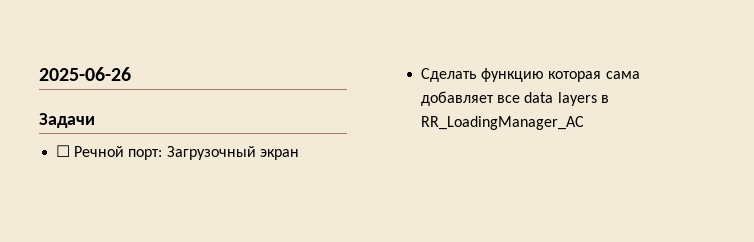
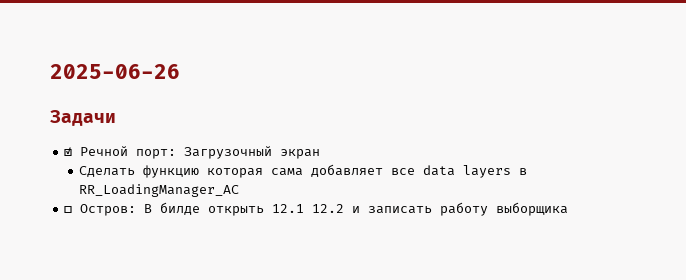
[56,145,71,157] ☐ -> [64,147,73,156] ☑
(584, 123) none -> [64,202,569,216] // ☐ Остров: В билде открыть 12.1 12.2 и записать работу выборщика

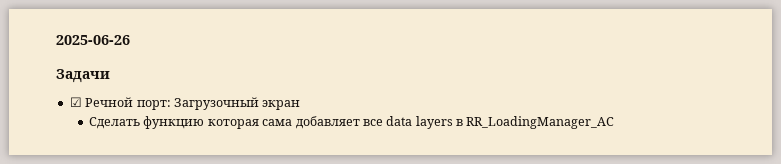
[64,202,569,216] // ☐ Остров: В билде открыть 12.1 12.2 и записать работу выборщика -> (615, 122) none

